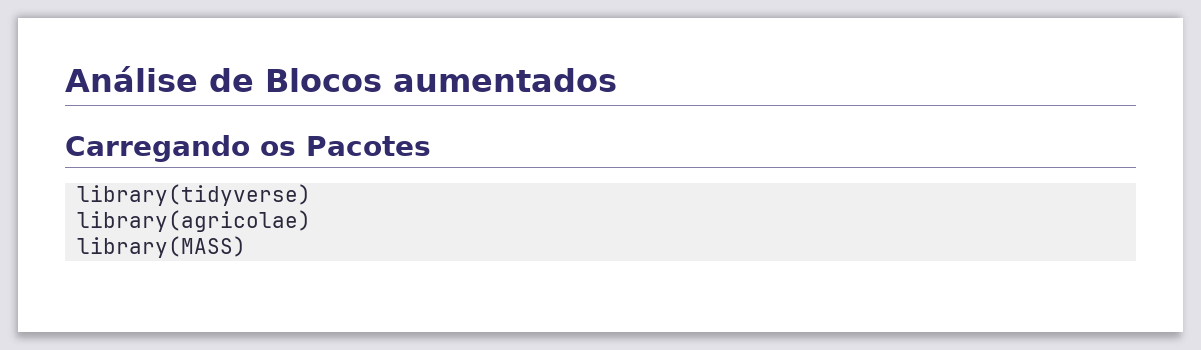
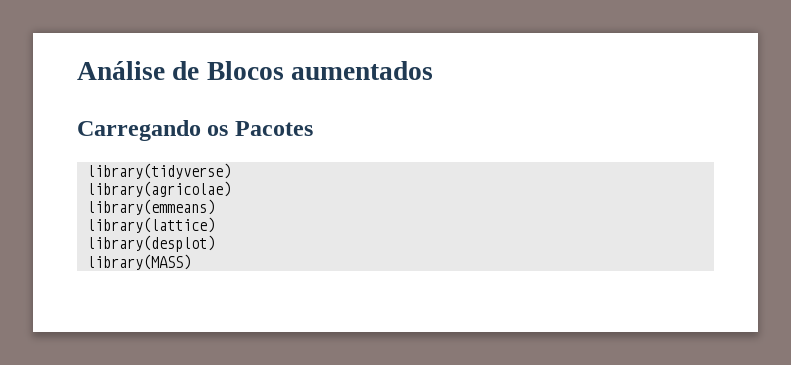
(312, 221) none -> [86,199,215,215] [86,217,215,233] [86,235,215,252] // library(emmeans) // library(lattice) // library(desplot)

